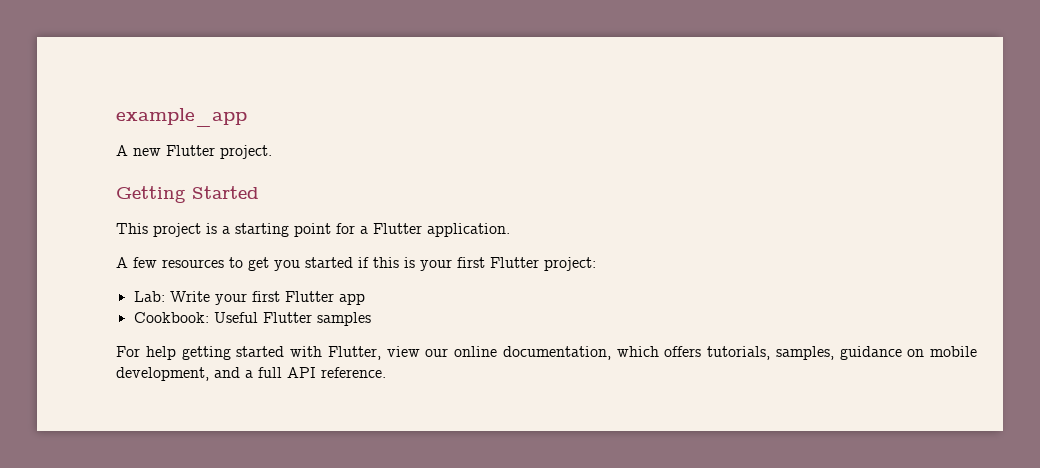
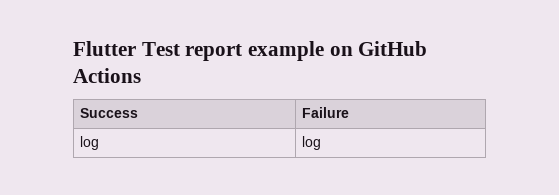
[116,108,247,127] [116,145,272,159] [116,186,259,203] [116,223,510,237] [116,257,596,271] [133,291,365,305] [133,312,371,326] [116,346,977,360] [116,367,386,381] example_app // A new Flutter project. // Getting Started // This project is a starting point for a Flutter application. // A few resources to get you started if this is your first Flutter project: // Lab: Write your first Flutter app // Cookbook: Useful Flutter samples // For help getting started with Flutter, view our online documentation, which offers tutorials, samples, guidance on mobile development, and a full API reference. -> [73,41,428,61] [73,68,141,83] [80,108,139,118] [302,107,350,118] [80,136,100,150] [302,136,322,150] Flutter Test report example on GitHub Actions // Success | Failure // log | log

